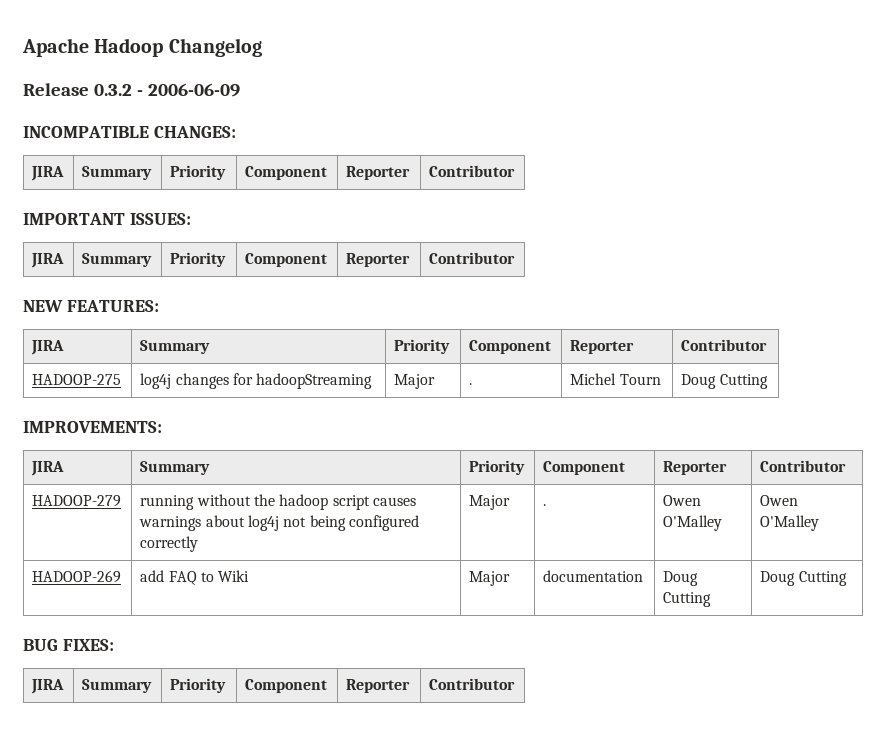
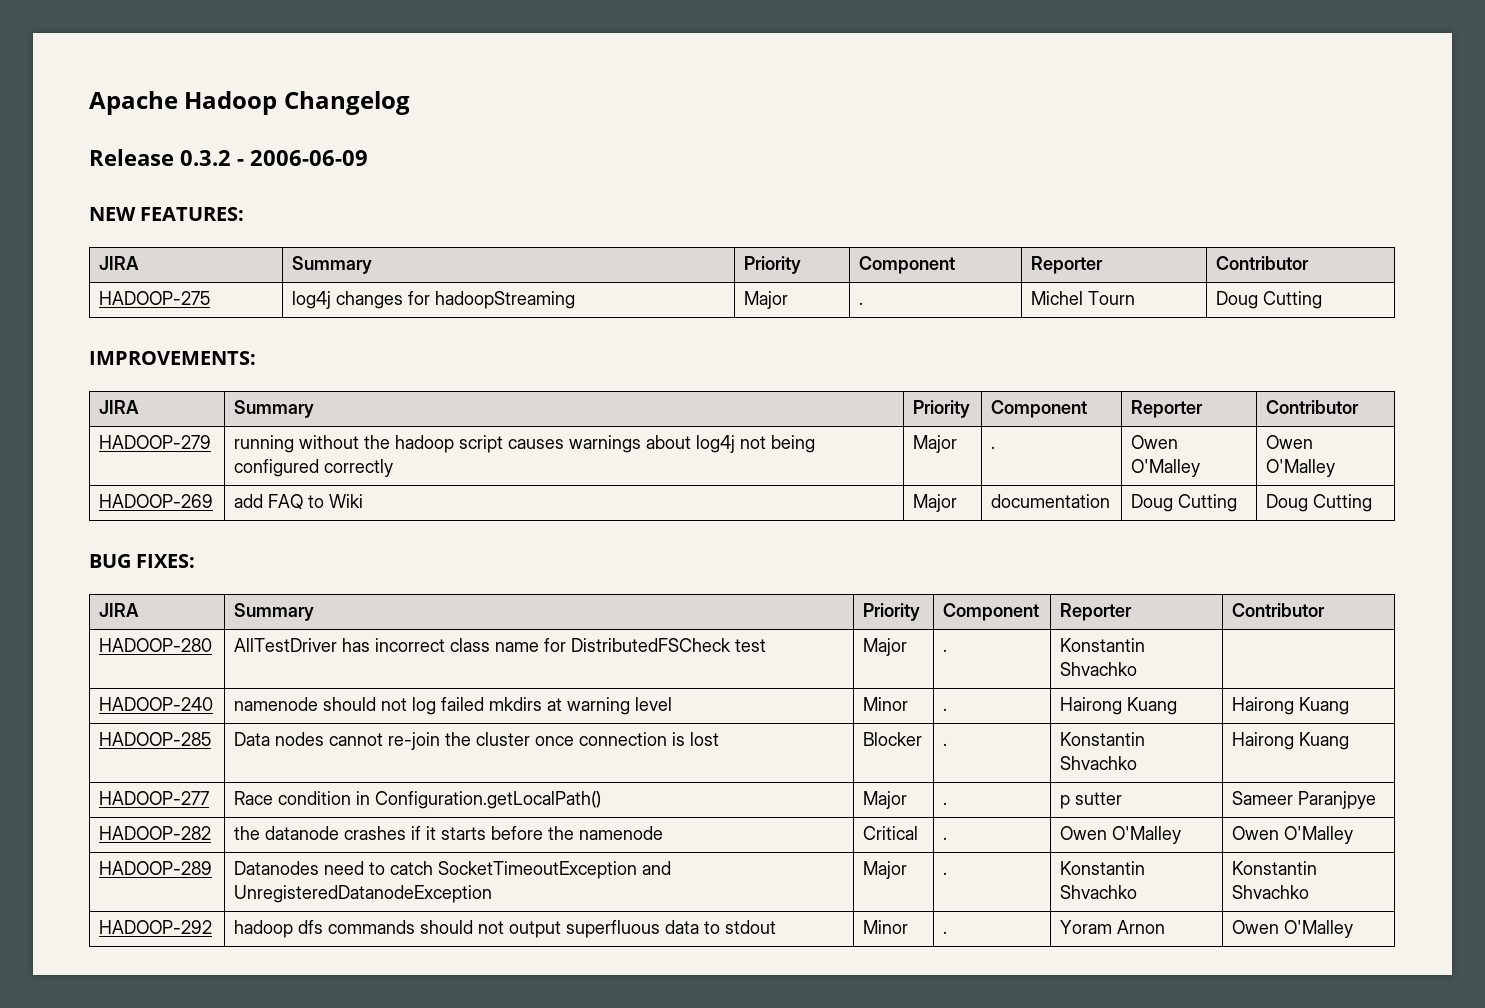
[23,126,236,138] [31,166,65,181] [82,166,153,180] [170,165,227,180] [245,166,328,180] [346,166,411,180] [429,165,516,177] [23,213,191,225] [31,253,65,268] [82,253,153,267] [170,252,227,267] [245,253,328,267] [346,253,411,267] [429,252,516,264] // INCOMPATIBLE CHANGES: // JIRA | Summary | Priority | Component | Reporter | Contributor // IMPORTANT ISSUES: // JIRA | Summary | Priority | Component | Reporter | Contributor -> (368, 158) none
(516, 684) none -> [99,638,213,652] [234,638,767,652] [863,638,908,656] [943,649,948,652] [1060,638,1146,652] [1060,662,1138,676] [99,697,214,711] [234,697,673,715] [863,697,909,711] [943,708,948,711] [1060,697,1178,715] [1232,697,1350,715] [99,732,212,746] [234,732,720,750] [863,732,923,746] [943,743,948,746] [1060,732,1146,746] [1060,756,1138,770] [1232,732,1350,750] [99,791,210,805] [234,791,602,809] [863,791,908,809] [943,802,948,805] [1060,792,1123,809] [1232,791,1377,809] [99,826,212,840] [234,826,664,840] [863,826,919,840] [943,837,948,840] [1060,826,1182,844] [1232,826,1354,844] [99,861,213,875] [234,861,672,879] [234,885,493,903] [863,861,908,879] [943,872,948,875] [1060,861,1146,875] [1060,885,1138,899] [1232,861,1318,875] [1232,885,1310,899] [99,920,213,934] [234,920,777,938] [863,920,909,934] [943,931,948,934] [1060,920,1166,934] [1232,920,1354,938] // HADOOP-280 | AllTestDriver has incorrect class name for DistributedFSCheck test | Major | . | Konstantin Shvachko | // HADOOP-240 | namenode should not log failed mkdirs at warning level | Minor | . | Hairong Kuang | Hairong Kuang // HADOOP-285 | Data nodes cannot re-join the cluster once connection is lost | Blocker | . | Konstantin Shvachko | Hairong Kuang // HADOOP-277 | Race condition in Configuration.getLocalPath() | Major | . | p sutter | Sameer Paranjpye // HADOOP-282 | the datanode crashes if it starts before the namenode | Critical | . | Owen O'Malley | Owen O'Malley // HADOOP-289 | Datanodes need to catch SocketTimeoutException and UnregisteredDatanodeException | Major | . | Konstantin Shvachko | Konstantin Shvachko // HADOOP-292 | hadoop dfs commands should not output superfluous data to stdout | Minor | . | Yoram Arnon | Owen O'Malley

